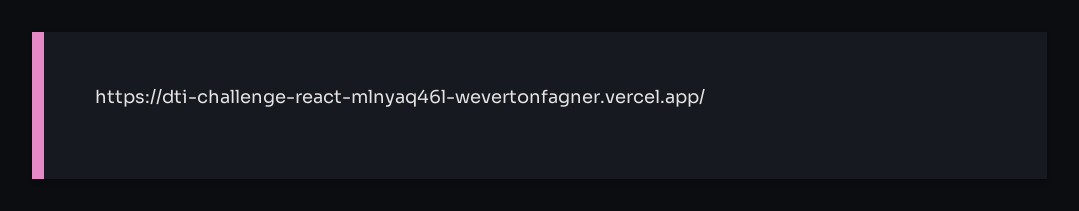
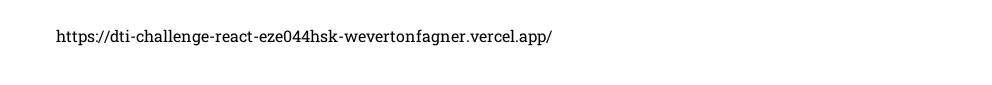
[95,88,705,107] https://dti-challenge-react-mlnyaq46l-wevertonfagner.vercel.app/ -> [56,29,553,46] https://dti-challenge-react-eze044hsk-wevertonfagner.vercel.app/

